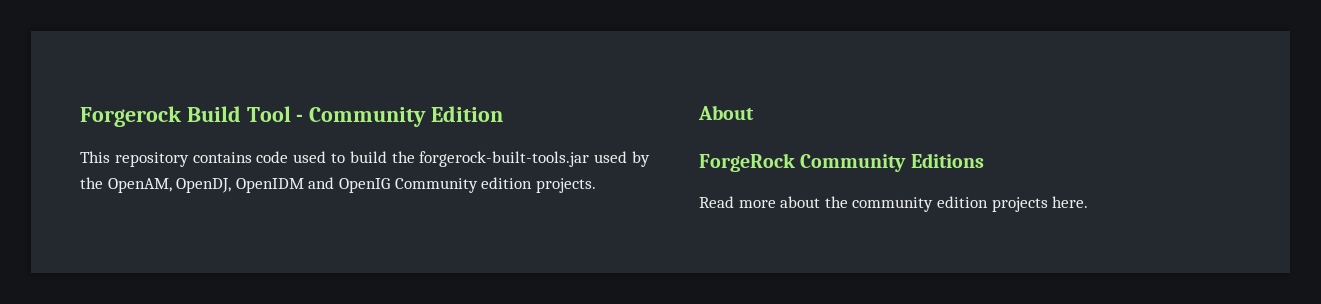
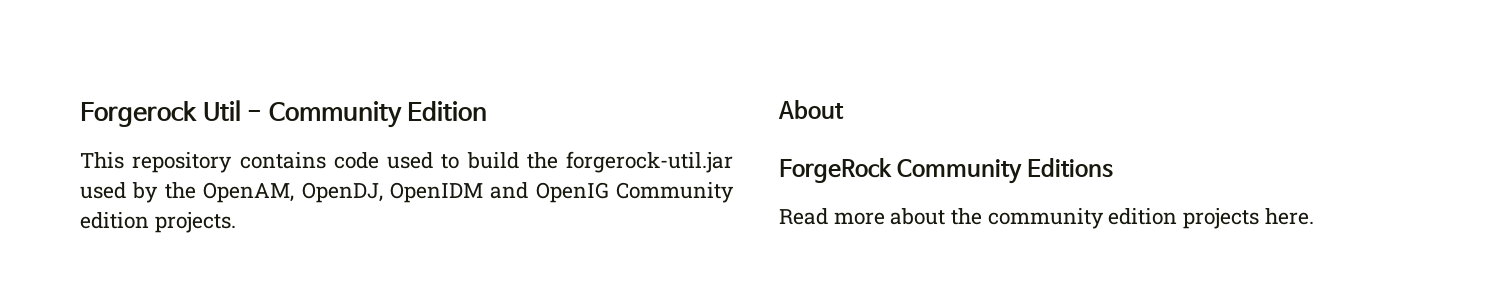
[186,106,291,122] Build Tool -> [202,100,241,121] Util
[419,151,590,167] forgerock-built-tools.jar -> [566,151,733,173] forgerock-util.jar

